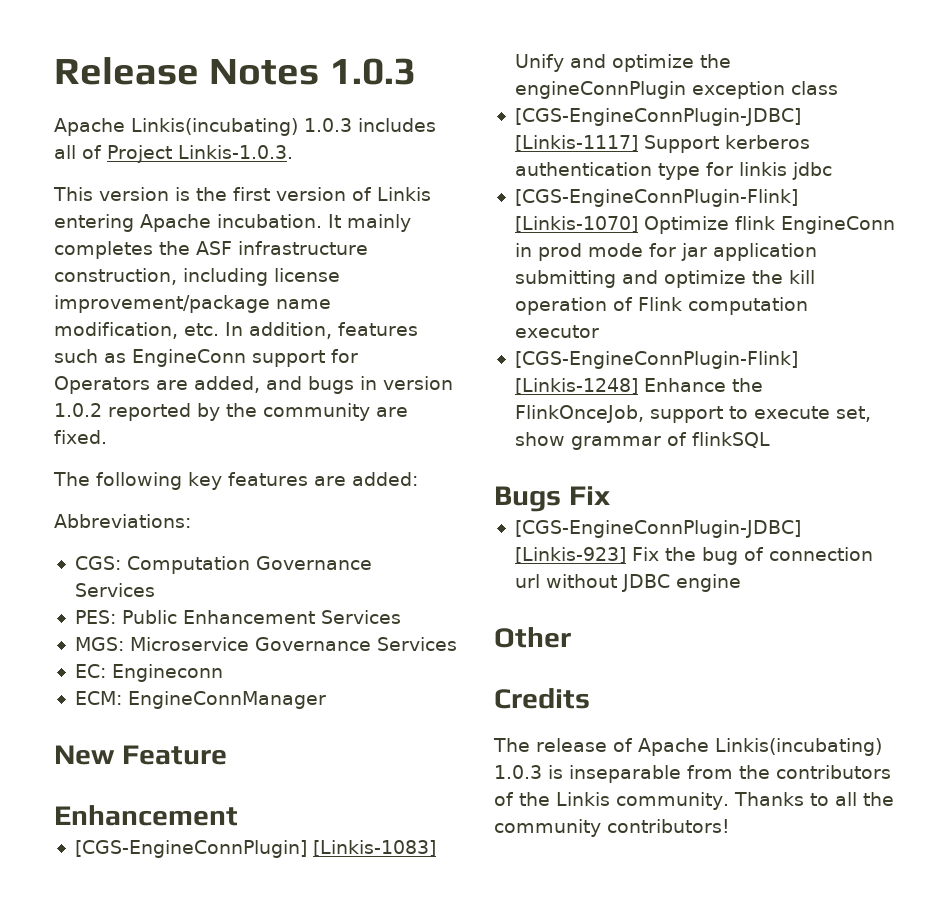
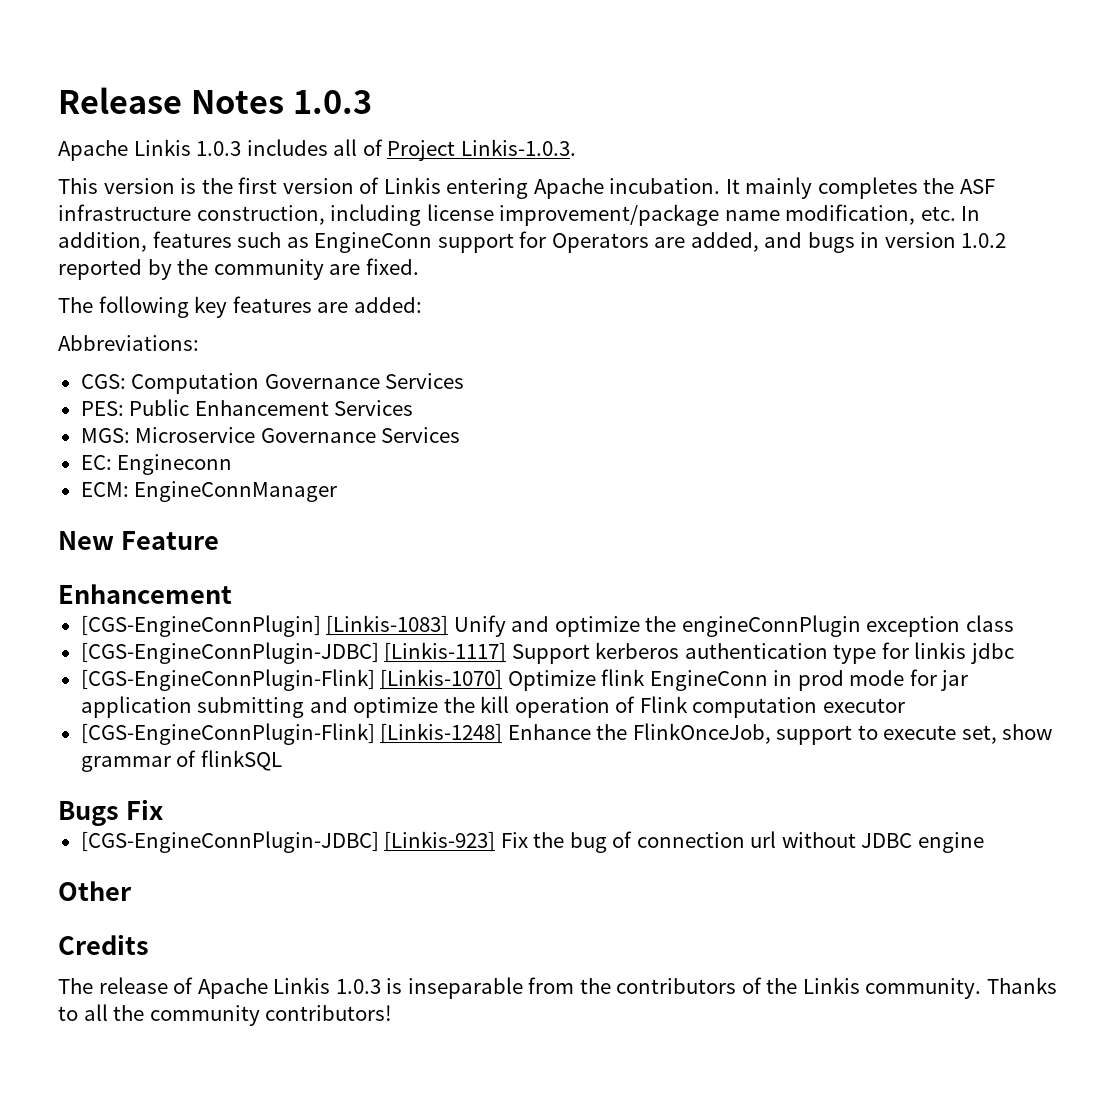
[131,118,298,136] Linkis(incubating) -> [133,139,191,156] Linkis
[715,738,882,756] Linkis(incubating) -> [273,977,331,994] Linkis

